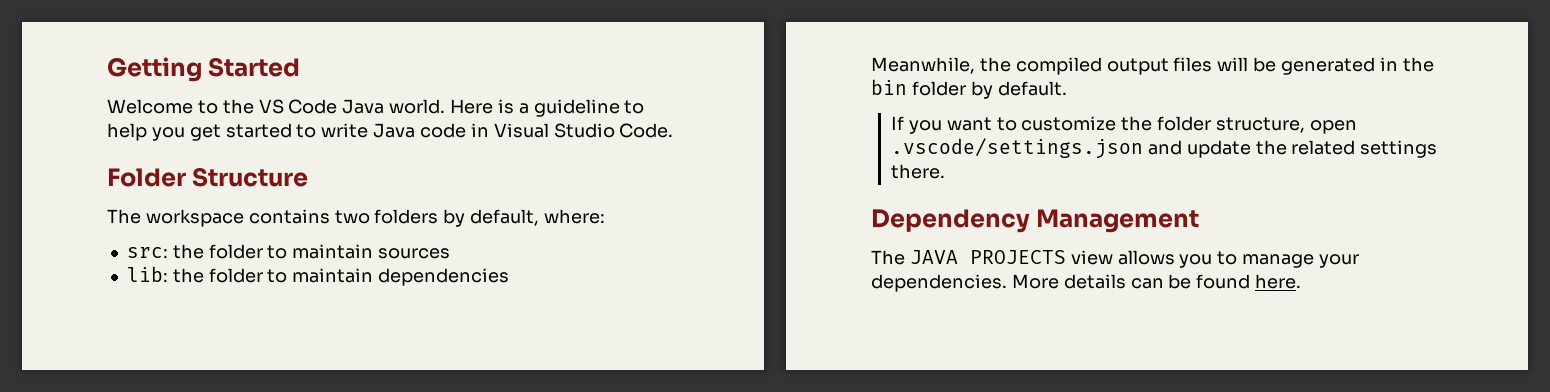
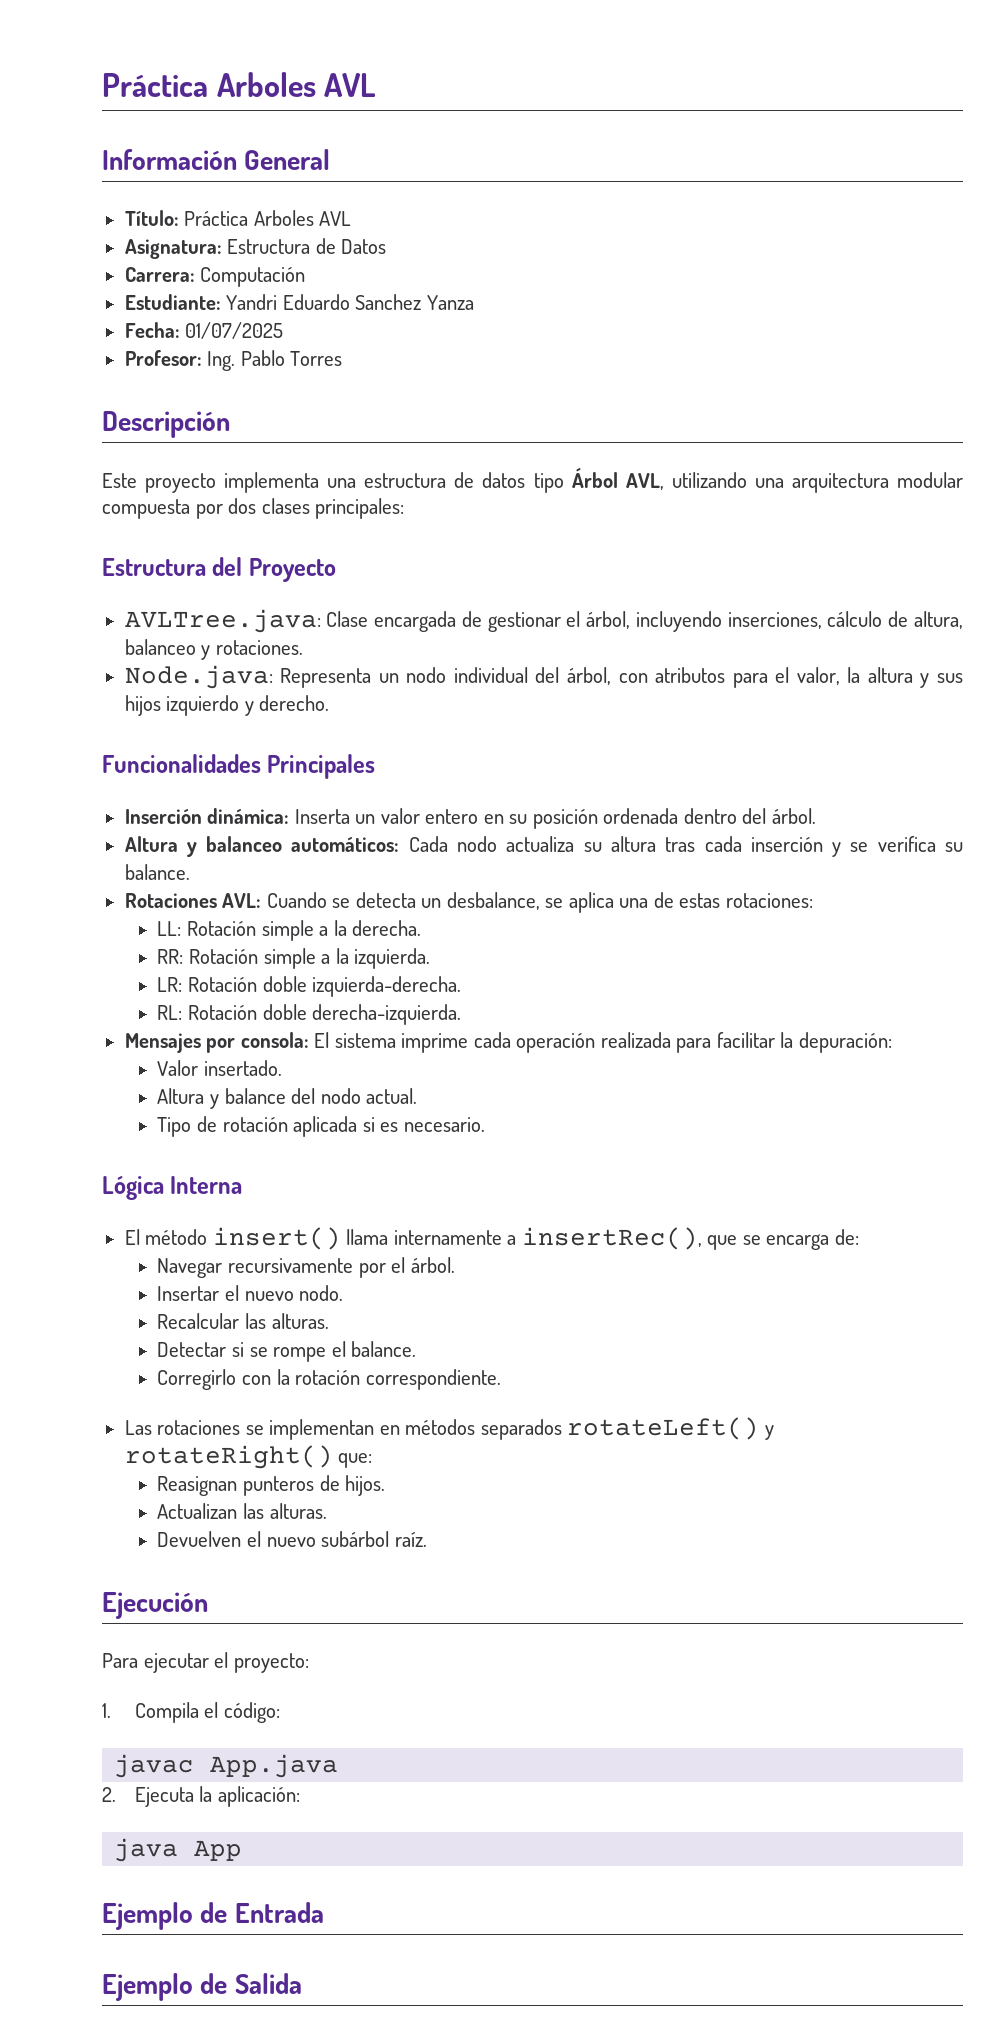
[107,57,301,82] [107,99,645,117] [107,123,674,141] [107,167,309,187] [107,209,606,227] [126,244,451,259] [126,266,510,286] [871,57,1434,75] [871,79,1067,99] [890,116,1357,134] [890,138,1438,159] [890,164,945,179] [871,209,1200,233] [871,250,1360,268] [871,274,1302,292] Getting Started // Welcome to the VS Code Java world. Here is a guideline to help you get started to write Java code in Visual Studio Code. // Folder Structure // The workspace contains two folders by default, where: // src: the folder to maintain sources // lib: the folder to maintain dependencies // Meanwhile, the compiled output files will be generated in the bin folder by default. // If you want to customize the folder structure, open .vscode/settings.json and update the related settings there. // Dependency Management // The JAVA PROJECTS view allows you to manage your dependencies. More details can be found here. -> [102,72,377,97] [102,149,331,170] [124,210,352,226] [124,238,387,259] [124,267,306,287] [124,294,474,310] [124,322,284,339] [124,350,343,371] [102,411,230,438] [102,468,963,493] [102,498,405,519] [102,557,336,582] [124,609,963,633] [124,639,303,660] [124,665,964,689] [124,695,330,716] [102,754,376,779] [124,808,816,829] [124,836,963,857] [124,864,190,880] [124,892,813,913] [157,920,422,941] [157,948,431,969] [157,976,462,997] [157,1004,462,1025] [124,1032,892,1053] [157,1060,282,1076] [157,1088,418,1109] [157,1116,485,1137] [102,1176,243,1200] [124,1227,859,1250] [157,1257,455,1278] [157,1285,344,1301] [157,1313,329,1329] [157,1341,417,1362] [157,1369,501,1390] [124,1417,774,1440] [124,1445,373,1469] [157,1475,386,1496] [157,1503,327,1519] [157,1531,427,1547] [102,1592,208,1619] [102,1652,309,1673] [102,1702,280,1723] [114,1754,339,1778] [102,1786,300,1807] [114,1838,243,1862] [102,1902,324,1930] [102,1973,302,2001] Práctica Arboles AVL // Información General // Título: Práctica Arboles AVL // Asignatura: Estructura de Datos // Carrera: Computación // Estudiante: Yandri Eduardo Sanchez Yanza // Fecha: 01/07/2025 // Profesor: Ing. Pablo Torres // Descripción // Este proyecto implementa una estructura de datos tipo Árbol AVL, utilizando una arquitectura modular compuesta por dos clases principales: // Estructura del Proyecto // AVLTree.java: Clase encargada de gestionar el árbol, incluyendo inserciones, cálculo de altura, balanceo y rotaciones. // Node.java: Representa un nodo individual del árbol, con atributos para el valor, la altura y sus hijos izquierdo y derecho. // Funcionalidades Principales // Inserción dinámica: Inserta un valor entero en su posición ordenada dentro del árbol. // Altura y balanceo automáticos: Cada nodo actualiza su altura tras cada inserción y se verifica su balance. // Rotaciones AVL: Cuando se detecta un desbalance, se aplica una de estas rotaciones: // LL: Rotación simple a la derecha. // RR: Rotación simple a la izquierda. // LR: Rotación doble izquierda-derecha. // RL: Rotación doble derecha-izquierda. // Mensajes por consola: El sistema imprime cada operación realizada para facilitar la depuración: // Valor insertado. // Altura y balance del nodo actual. // Tipo de rotación aplicada si es necesario. // Lógica Interna // El método insert() llama internamente a insertRec(), que se encarga de: // Navegar recursivamente por el árbol. // Insertar el nuevo nodo. // Recalcular las alturas. // Detectar si se rompe el balance. // Corregirlo con la rotación correspondiente. // Las rotaciones se implementan en métodos separados rotateLeft() y rotateRight() que: // Reasignan punteros de hijos. // Actualizan las alturas. // Devuelven el nuevo subárbol raíz. // Ejecución // Para ejecutar el proyecto: // 1. Compila el código: // javac App.java // 2. Ejecuta la aplicación: // java App // Ejemplo de Entrada // Ejemplo de Salida

